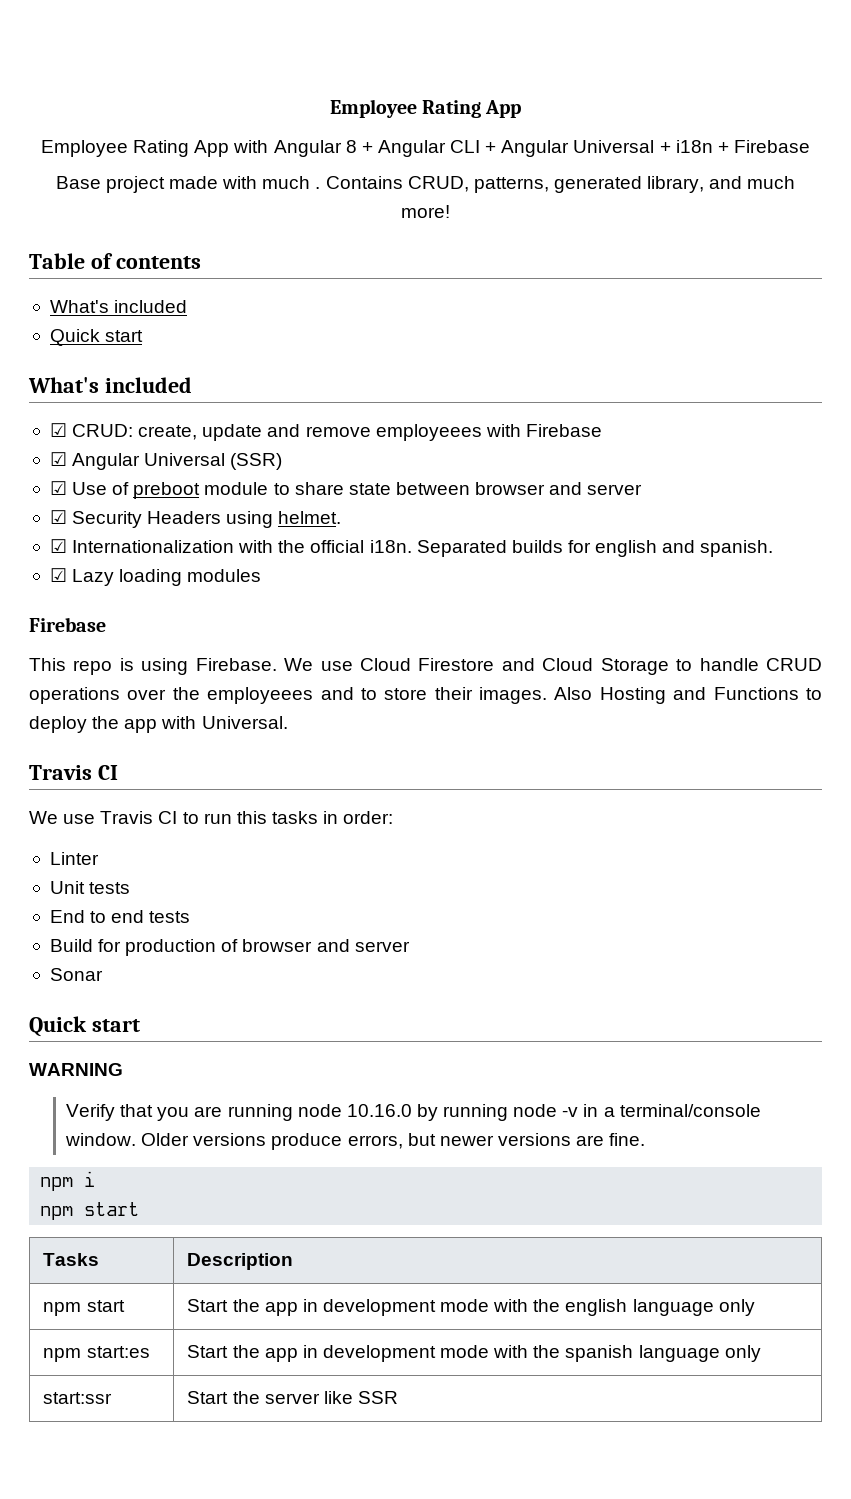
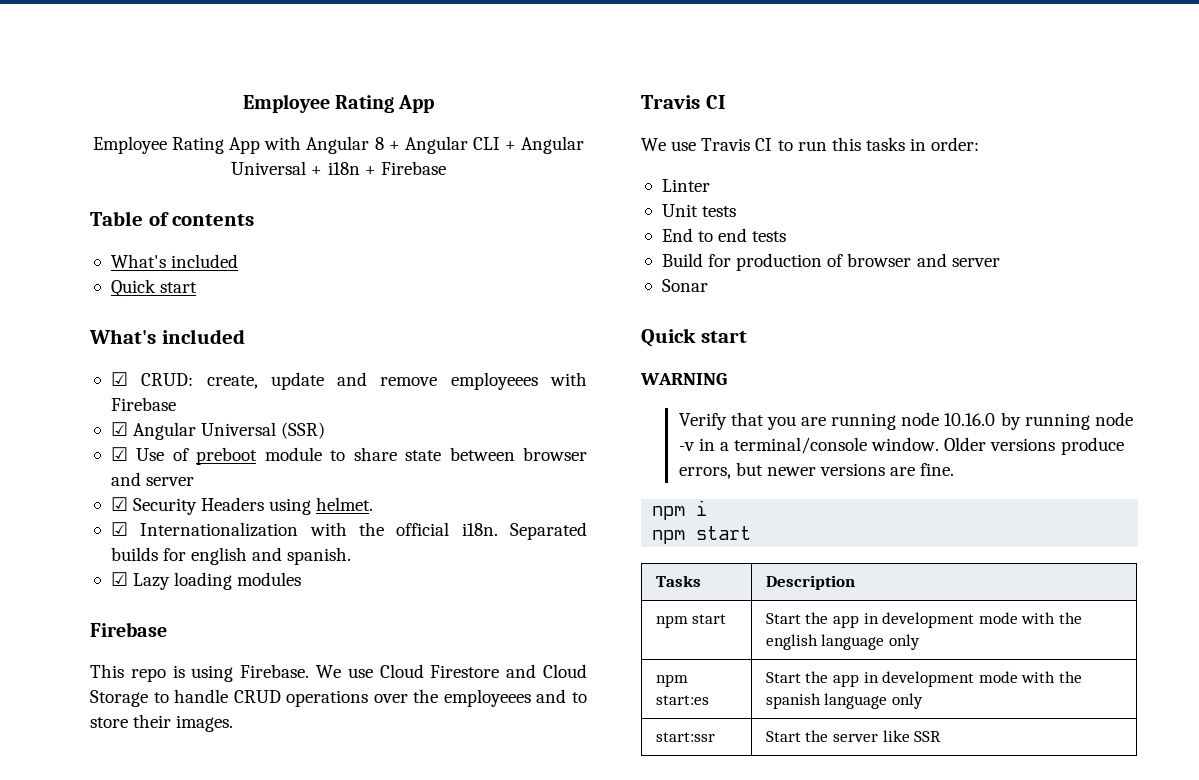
[55,176,796,193] [401,205,450,218] // Base project made with much . Contains CRUD, patterns, generated library, and much more! -> (446, 168) none
[554,687,822,704] [29,716,288,733] Also Hosting and Functions to deploy the app with Universal. -> (234, 723) none

